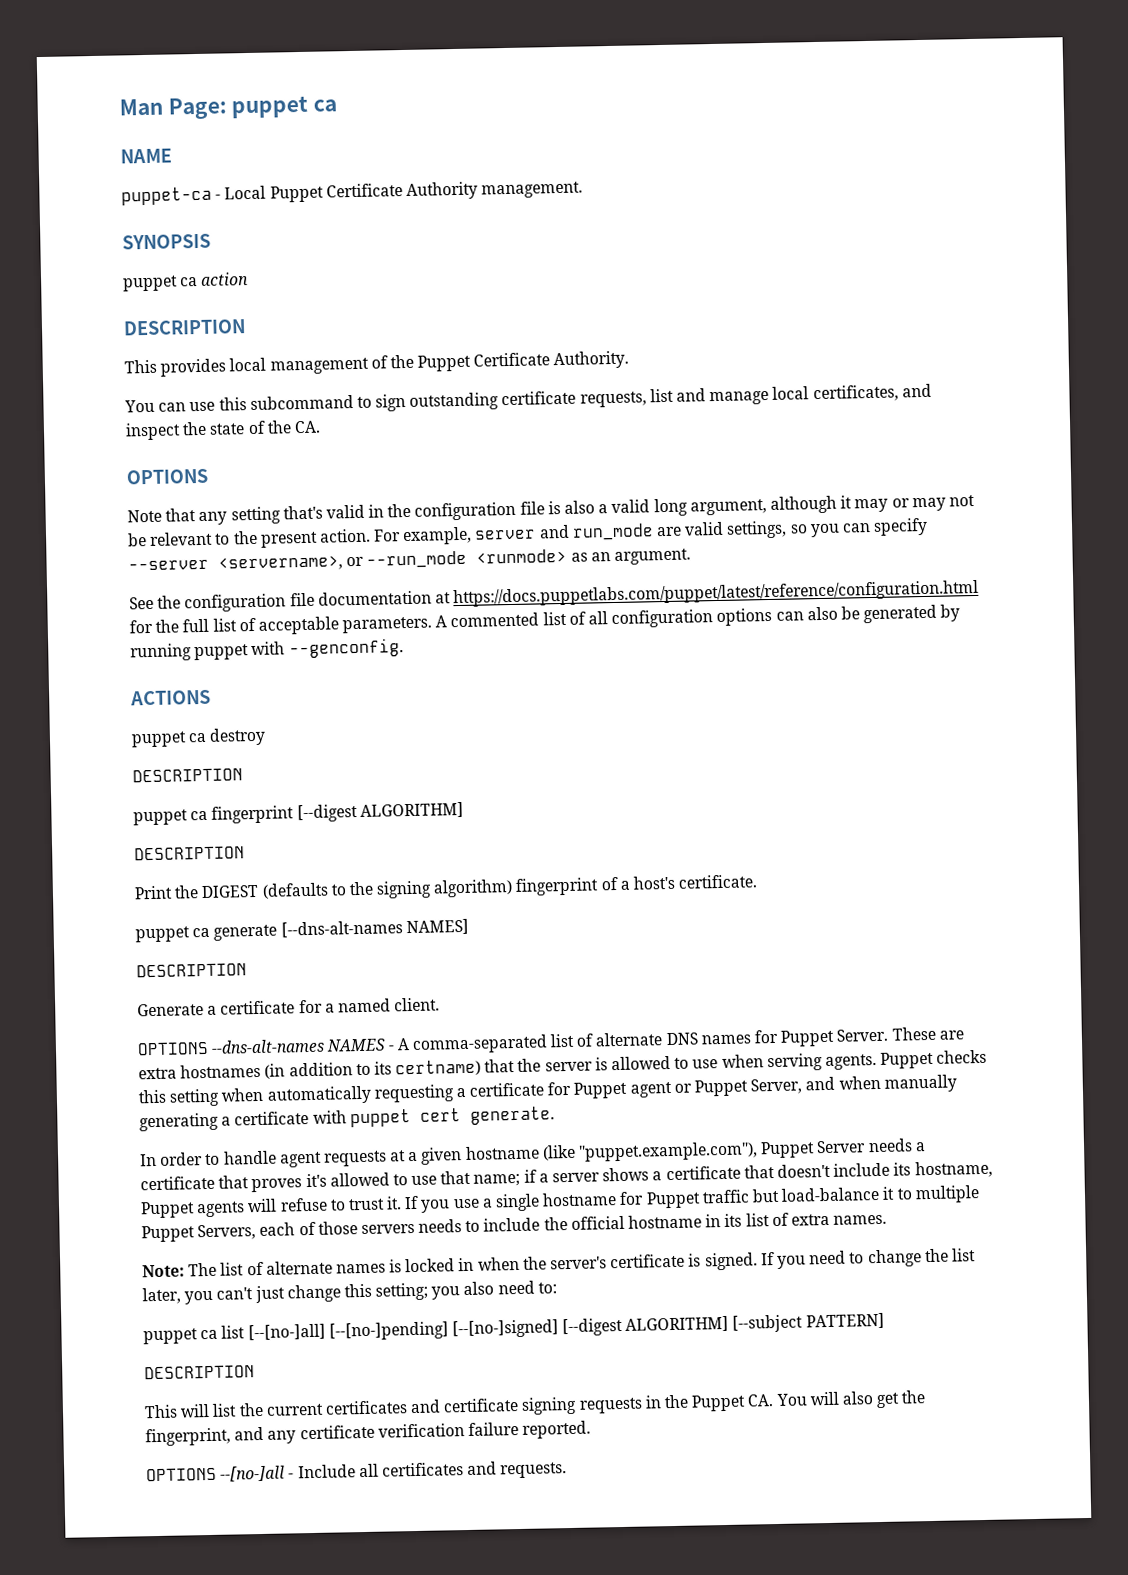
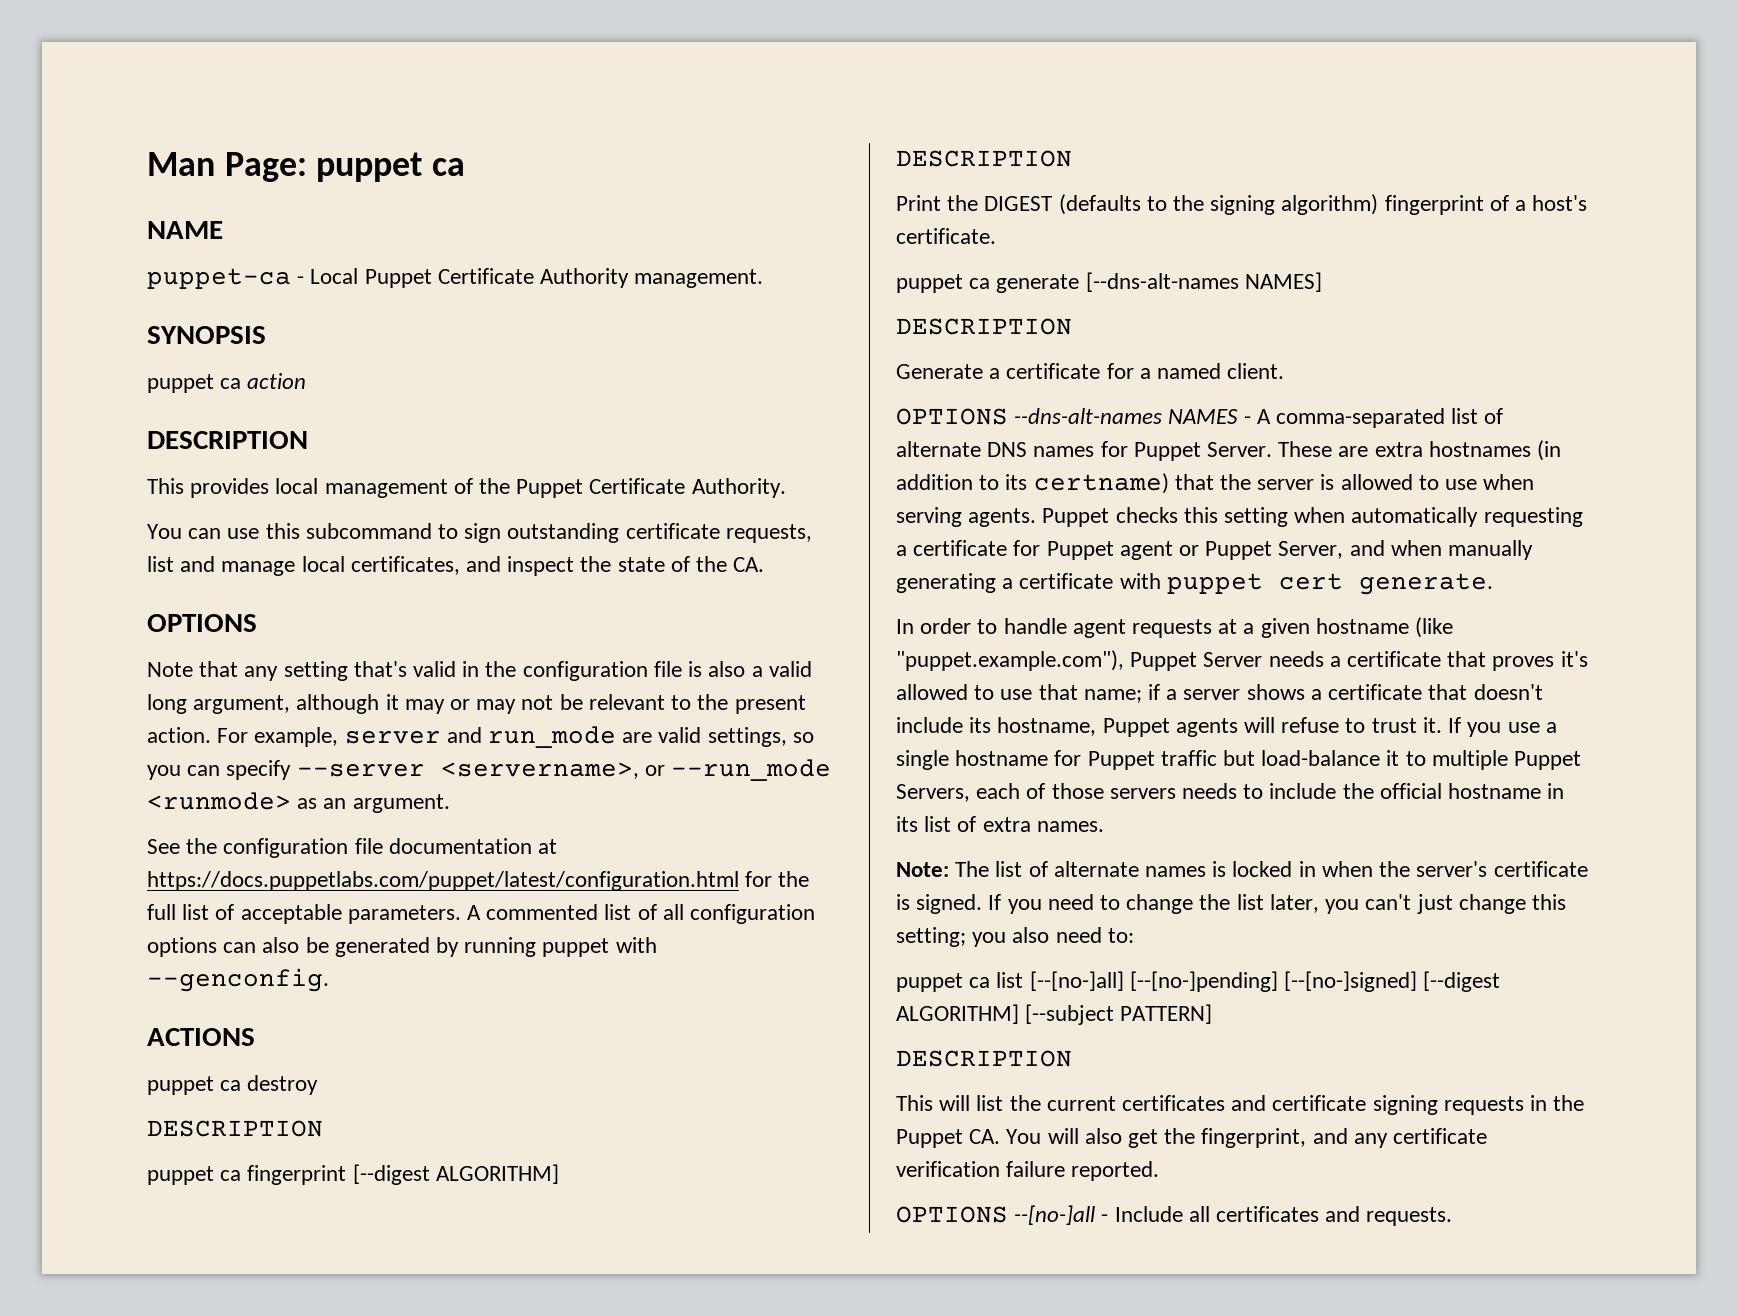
[453,579,980,608] https://docs.puppetlabs.com/puppet/latest/reference/configuration.html -> [147,871,739,891] https://docs.puppetlabs.com/puppet/latest/configuration.html

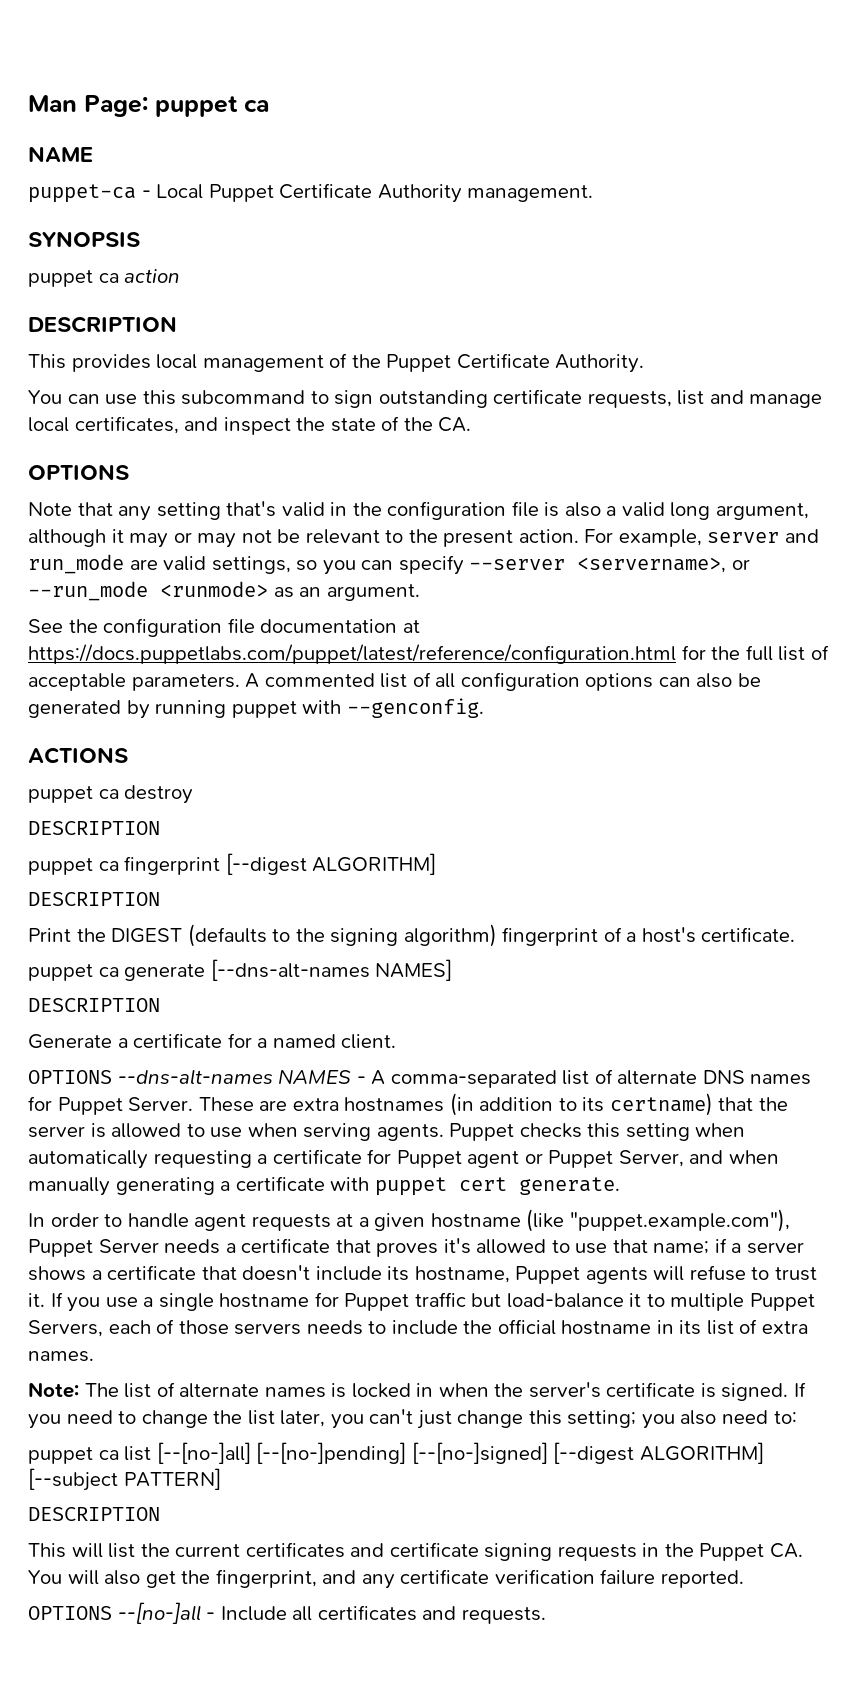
[147,871,739,891] https://docs.puppetlabs.com/puppet/latest/configuration.html -> [28,644,676,664] https://docs.puppetlabs.com/puppet/latest/reference/configuration.html

